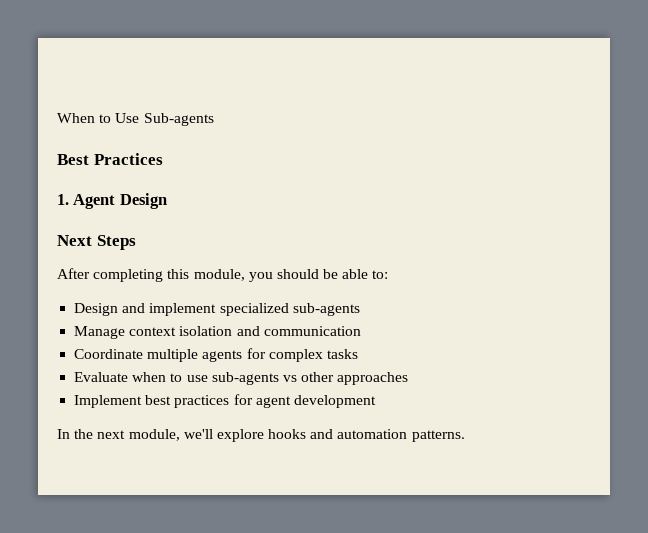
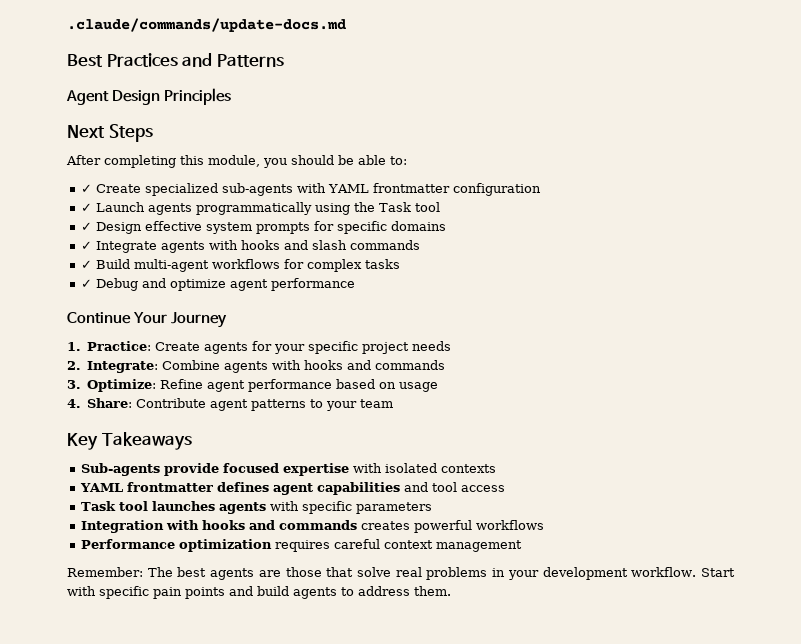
[57,113,214,126] When to Use Sub-agents -> [67,18,346,32] .claude/commands/update-docs.md
[57,194,69,205] // 1. -> [182,53,284,67] and Patterns //
(167, 201) none -> [163,88,231,105] Principles
[74,303,217,316] Design and implement -> [80,184,141,193] ✓ Create
[74,326,361,339] [74,348,358,362] [74,372,409,385] [74,394,376,408] [57,429,465,442] // Manage context isolation and communication // Coordinate multiple agents for complex tasks // Evaluate when to use sub-agents vs other approaches // Implement best practices for agent development // In the next module, we'll explore hooks and automation patterns. -> [296,183,541,196] [80,202,440,215] [80,221,446,234] [80,240,420,253] [80,259,400,272] [80,278,355,291] [67,312,227,328] [67,341,452,354] [67,360,446,373] [67,379,439,392] [67,398,394,411] [67,432,192,450] [80,463,496,476] [79,482,505,495] [80,501,432,514] [80,520,544,533] [80,539,522,552] [67,567,735,580] [67,586,451,599] with YAML frontmatter configuration // ✓ Launch agents programmatically using the Task tool // ✓ Design effective system prompts for specific domains // ✓ Integrate agents with hooks and slash commands // ✓ Build multi-agent workflows for complex tasks // ✓ Debug and optimize agent performance // Continue Your Journey // 1. Practice: Create agents for your specific project needs // 2. Integrate: Combine agents with hooks and commands // 3. Optimize: Refine agent performance based on usage // 4. Share: Contribute agent patterns to your team // Key Takeaways // Sub-agents provide focused expertise with isolated contexts // YAML frontmatter defines agent capabilities and tool access // Task tool launches agents with specific parameters // Integration with hooks and commands creates powerful workflows // Performance optimization requires careful context management // Remember: The best agents are those that solve real problems in your development workflow. Start with specific pain points and build agents to address them.

